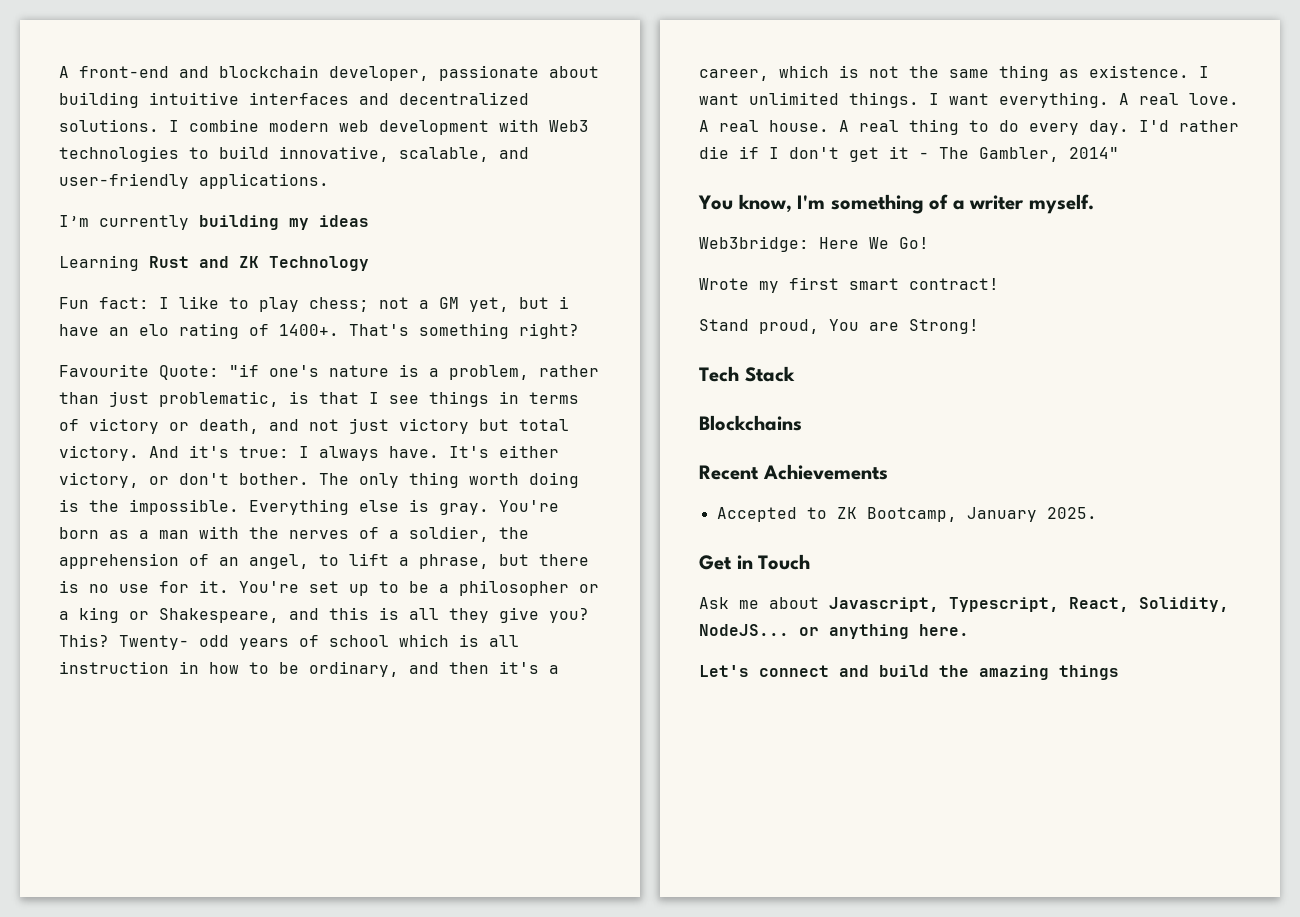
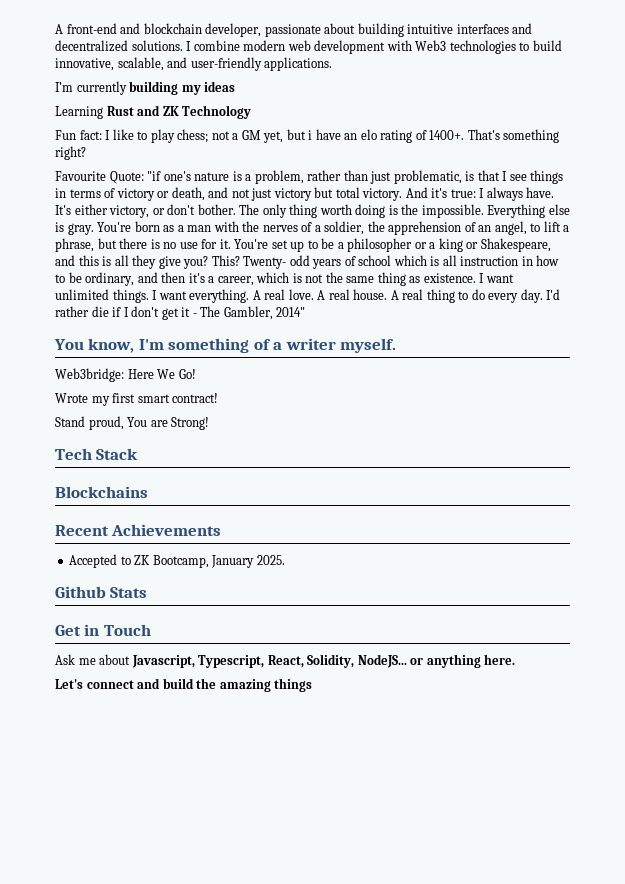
(1097, 513) none -> [55,586,148,598] // Github Stats

